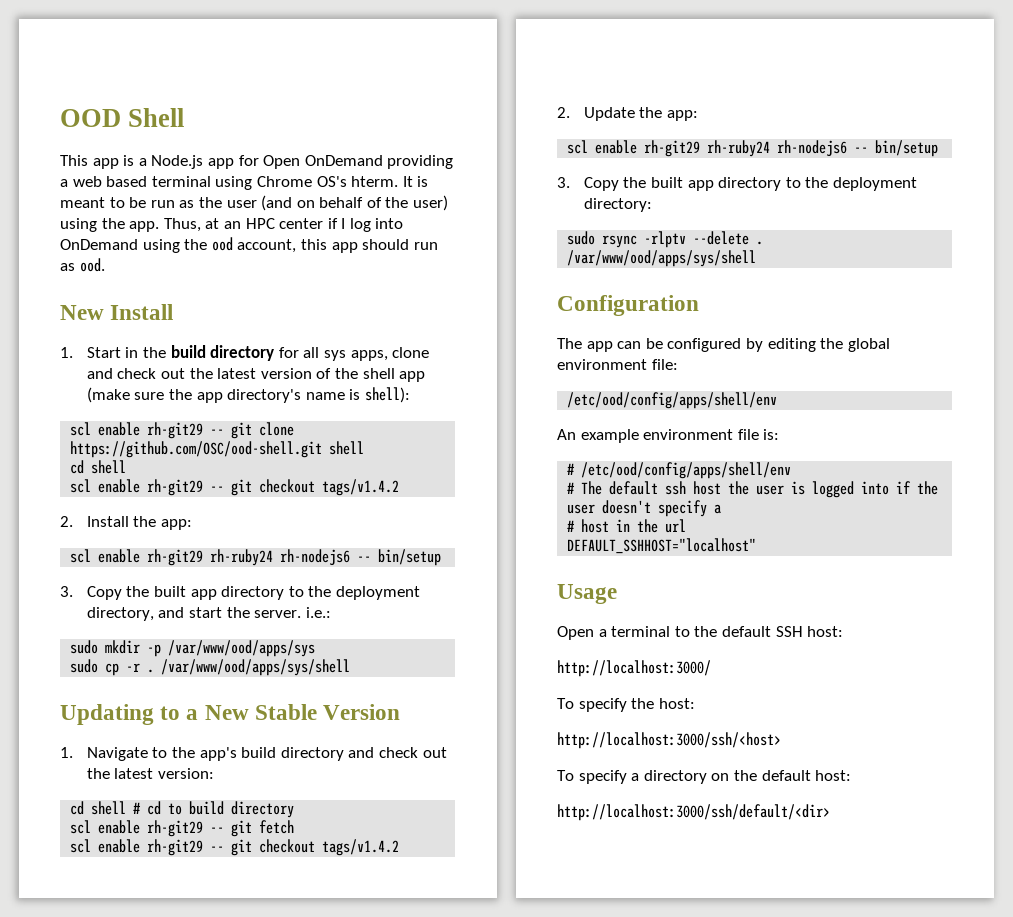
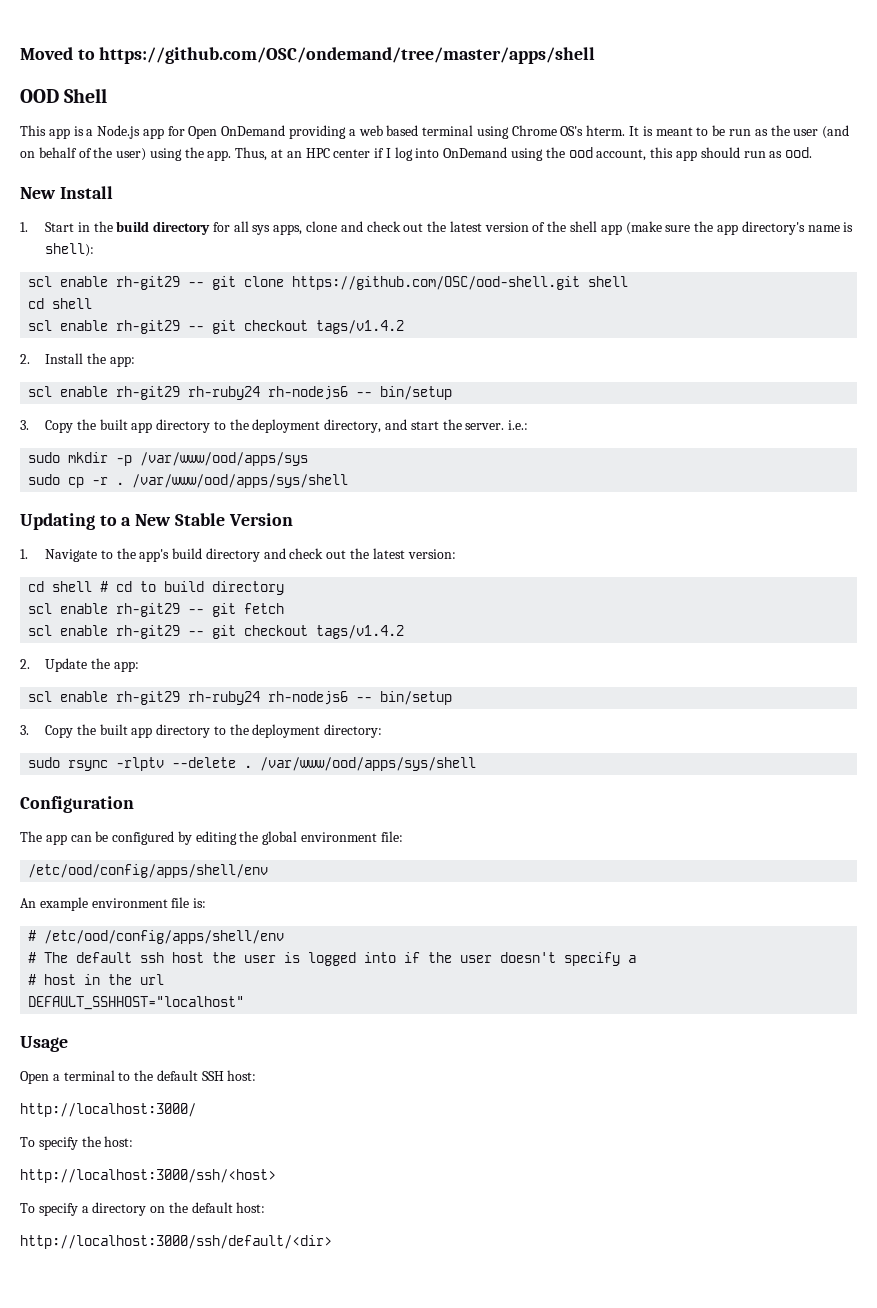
(60, 118) none -> [20,47,596,64] Moved to https://github.com/OSC/ondemand/tree/master/apps/shell //

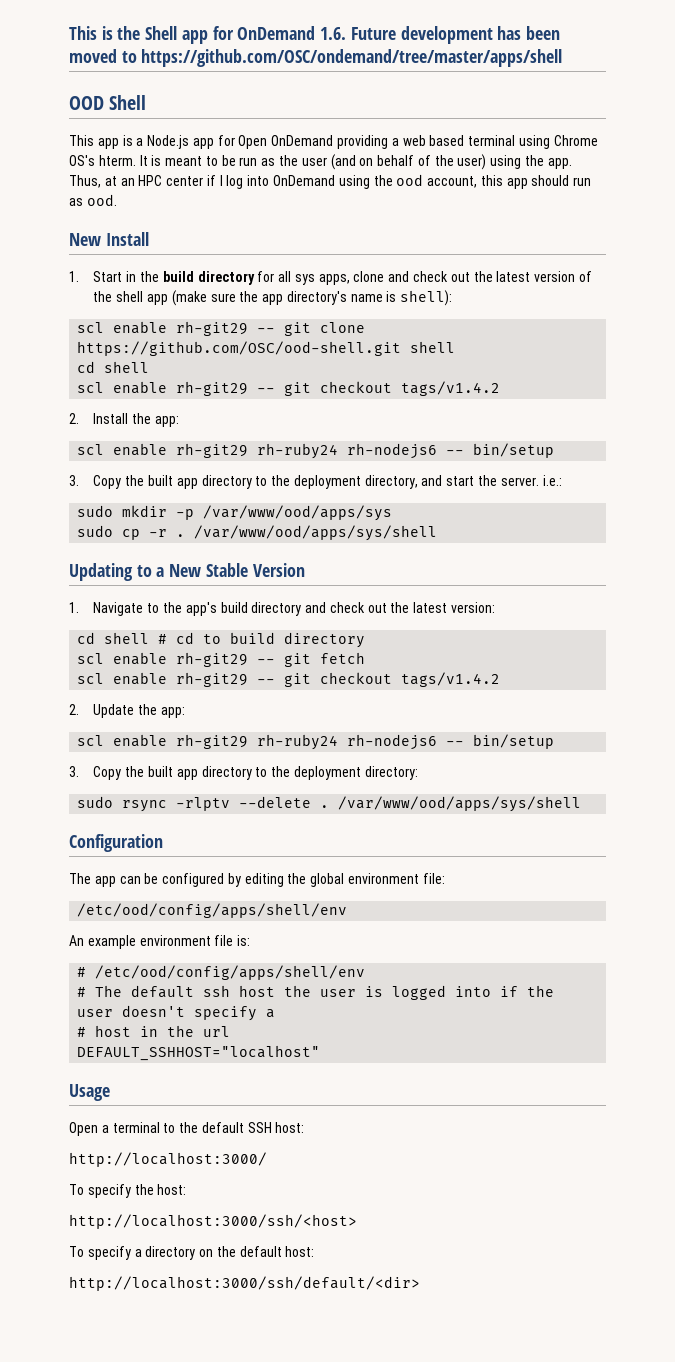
[20,47,73,60] Moved -> [69,26,560,44] [69,49,117,63] This is the Shell app for OnDemand 1.6. Future development has been moved

